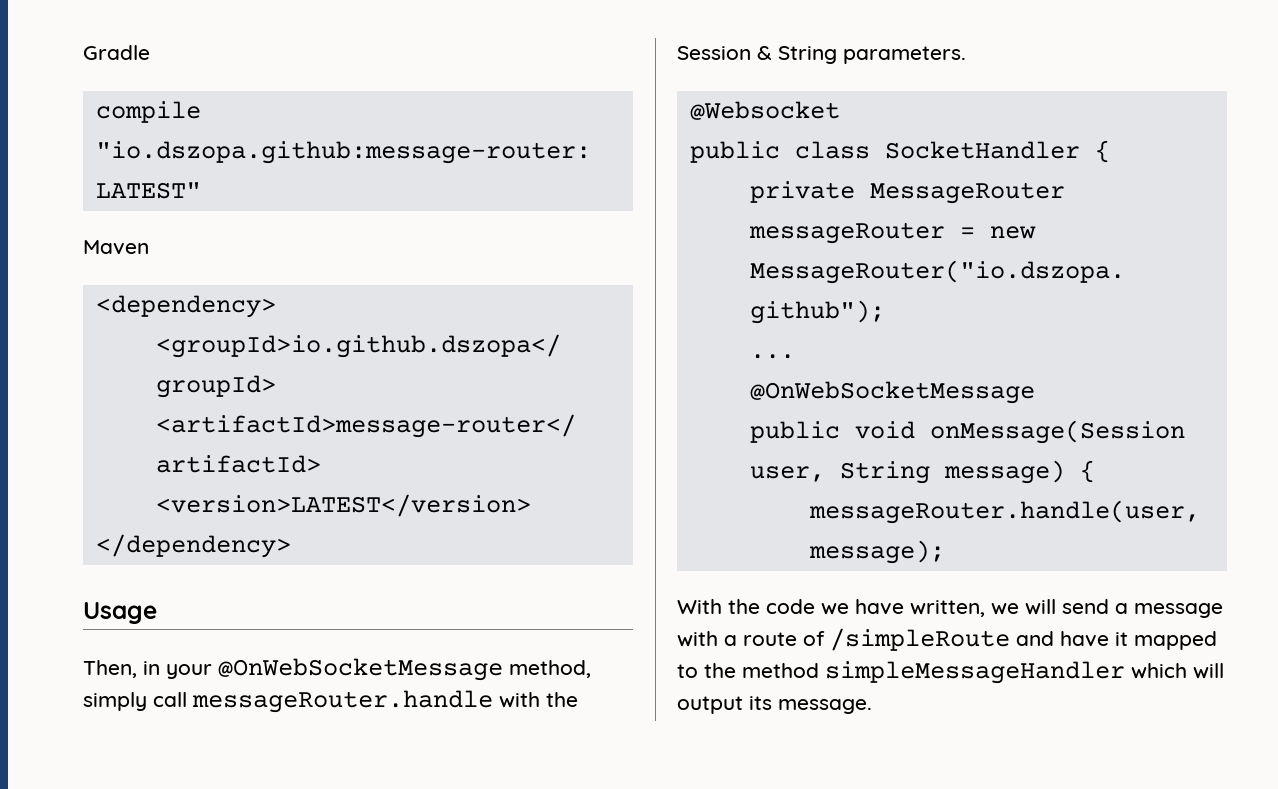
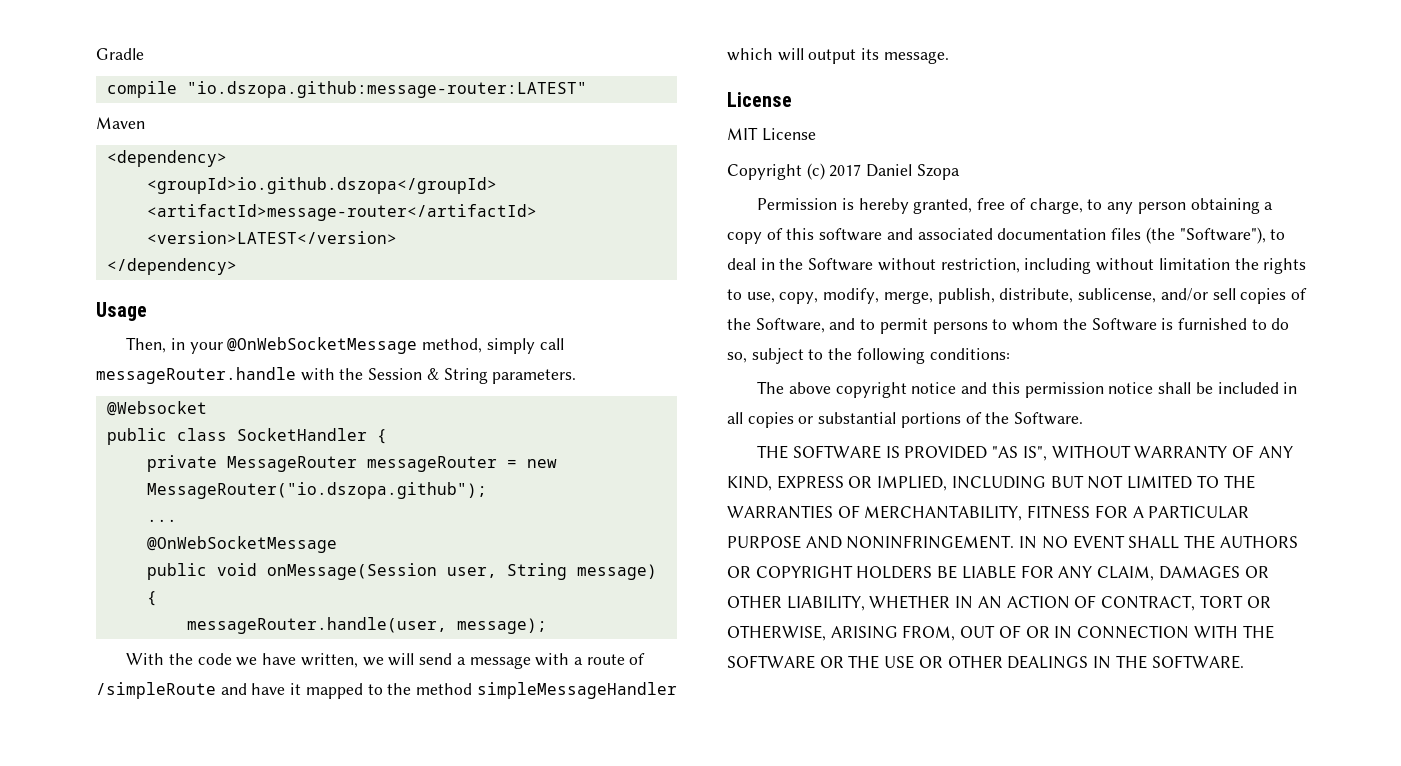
(872, 706) none -> [727,92,792,107] [727,127,816,141] [727,163,960,180] [757,198,1274,214] [727,227,1286,244] [727,258,1307,274] [727,288,1307,304] [727,318,1290,334] [727,348,1010,364] [757,381,1298,398] [727,412,1084,428] [757,445,1293,461] [727,475,1255,491] [727,505,1250,521] [727,535,1298,549] [727,565,1269,581] [727,595,1271,611] [727,625,1274,641] [727,655,1244,669] // License // MIT License // Copyright (c) 2017 Daniel Szopa // Permission is hereby granted, free of charge, to any person obtaining a copy of this software and associated documentation files (the "Software"), to deal in the Software without restriction, including without limitation the rights to use, copy, modify, merge, publish, distribute, sublicense, and/or sell copies of the Software, and to permit persons to whom the Software is furnished to do so, subject to the following conditions: // The above copyright notice and this permission notice shall be included in all copies or substantial portions of the Software. // THE SOFTWARE IS PROVIDED "AS IS", WITHOUT WARRANTY OF ANY KIND, EXPRESS OR IMPLIED, INCLUDING BUT NOT LIMITED TO THE WARRANTIES OF MERCHANTABILITY, FITNESS FOR A PARTICULAR PURPOSE AND NONINFRINGEMENT. IN NO EVENT SHALL THE AUTHORS OR COPYRIGHT HOLDERS BE LIABLE FOR ANY CLAIM, DAMAGES OR OTHER LIABILITY, WHETHER IN AN ACTION OF CONTRACT, TORT OR OTHERWISE, ARISING FROM, OUT OF OR IN CONNECTION WITH THE SOFTWARE OR THE USE OR OTHER DEALINGS IN THE SOFTWARE.

